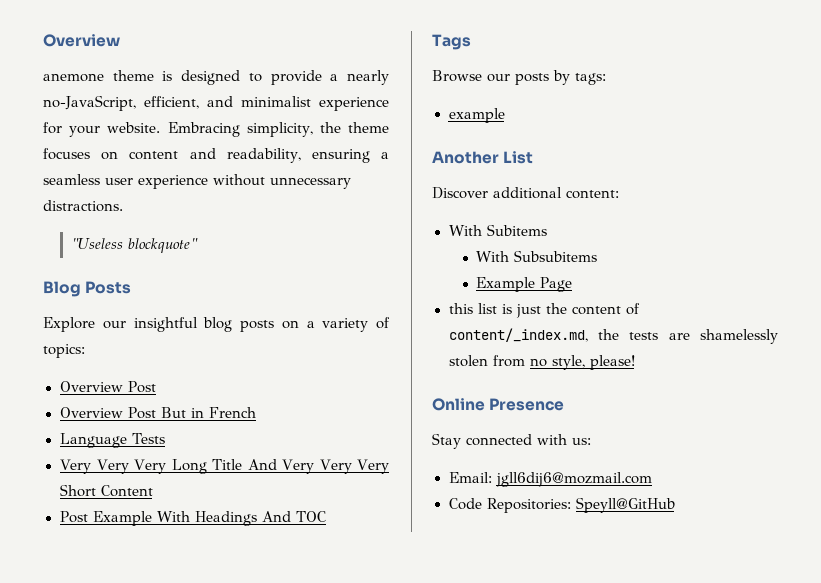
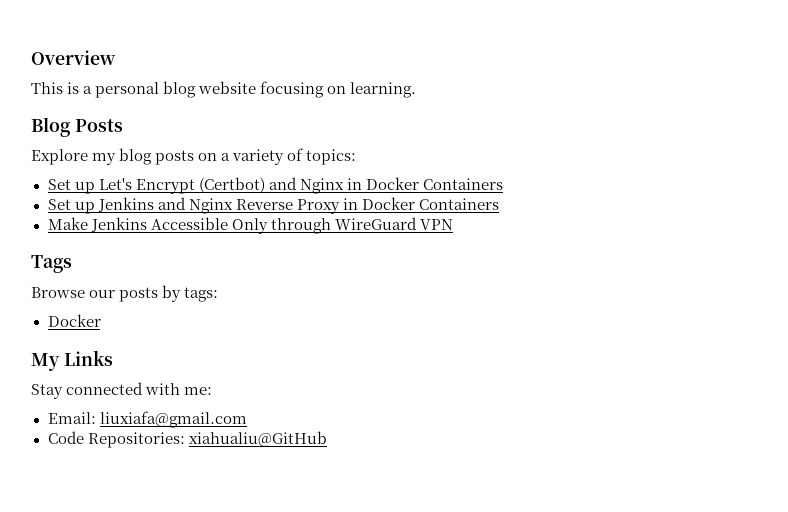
[43,70,390,85] [43,95,389,111] [43,122,389,137] [43,148,389,163] [43,174,351,189] [43,200,123,212] [70,238,198,253] anemone theme is designed to provide a nearly no-JavaScript, efficient, and minimalist experience for your website. Embracing simplicity, the theme focuses on content and readability, ensuring a seamless user experience without unnecessary distractions. // "Useless blockquote" -> [31,81,417,98] This is a personal blog website focusing on learning.
[102,317,198,332] our insightful -> [92,153,117,165] my
[59,381,156,393] [59,407,256,419] [59,433,166,448] [59,459,390,474] [59,484,153,497] [59,511,326,526] Overview Post // Overview Post But in French // Language Tests // Very Very Very Long Title And Very Very Very Short Content // Post Example With Headings And TOC -> [47,177,503,194] [47,197,499,214] [47,217,453,234] Set up Let's Encrypt (Certbot) and Nginx in Docker Containers // Set up Jenkins and Nginx Reverse Proxy in Docker Containers // Make Jenkins Accessible Only through WireGuard VPN
[448,108,505,123] [432,151,534,164] [432,187,619,199] [448,224,547,236] [476,250,598,262] [476,277,573,292] [448,303,640,318] [448,328,778,344] [448,355,635,370] [432,398,565,411] example // Another List // Discover additional content: // With Subitems // With Subsubitems // Example Page // this list is just the content of content/_index.md, the tests are shamelessly stolen from no style, please! // Online Presence -> [47,314,101,327] [31,350,113,371] Docker // My Links
[572,438,591,445] us: -> [184,387,213,395] me:
[495,472,652,487] jgll6dij6@mozmail.com -> [99,411,247,428] liuxiafa@gmail.com
[575,497,675,513] Speyll@GitHub -> [188,431,327,447] xiahualiu@GitHub

